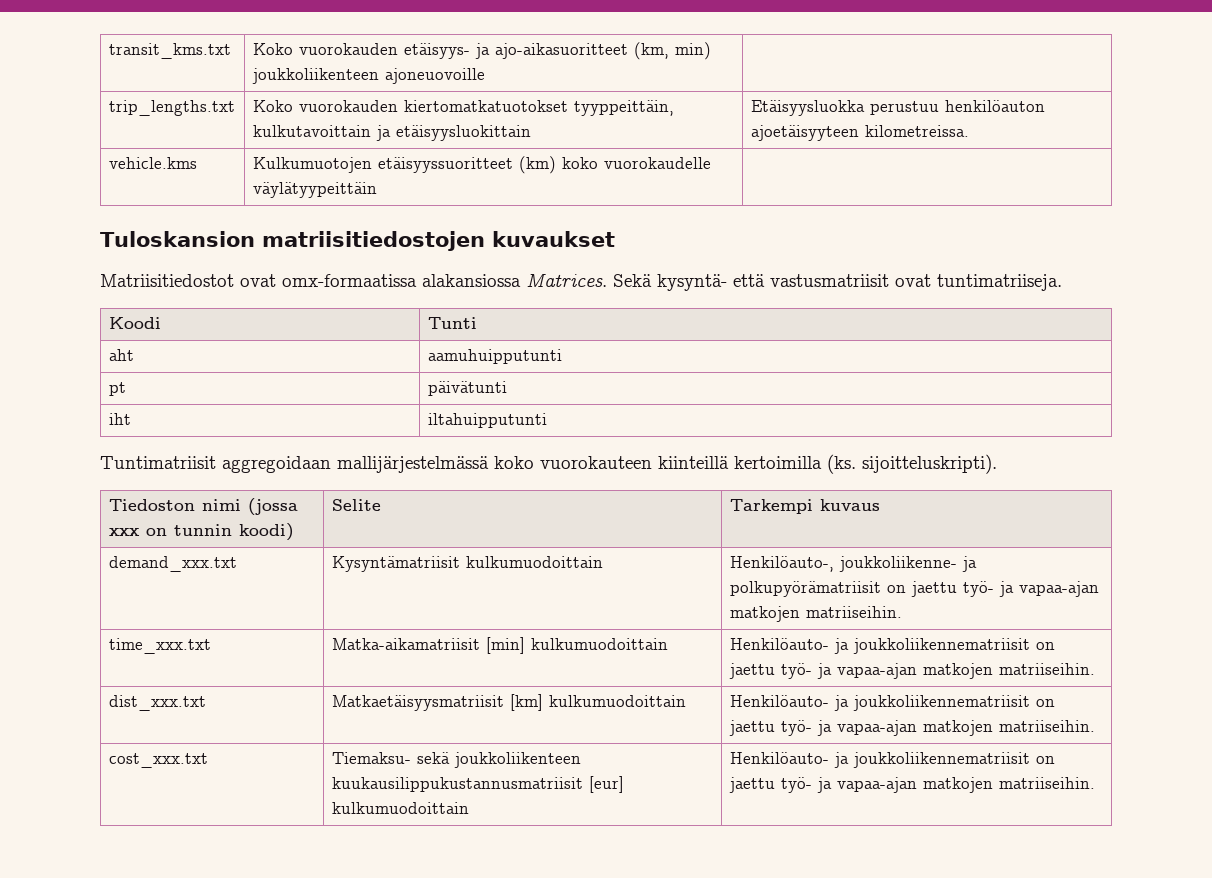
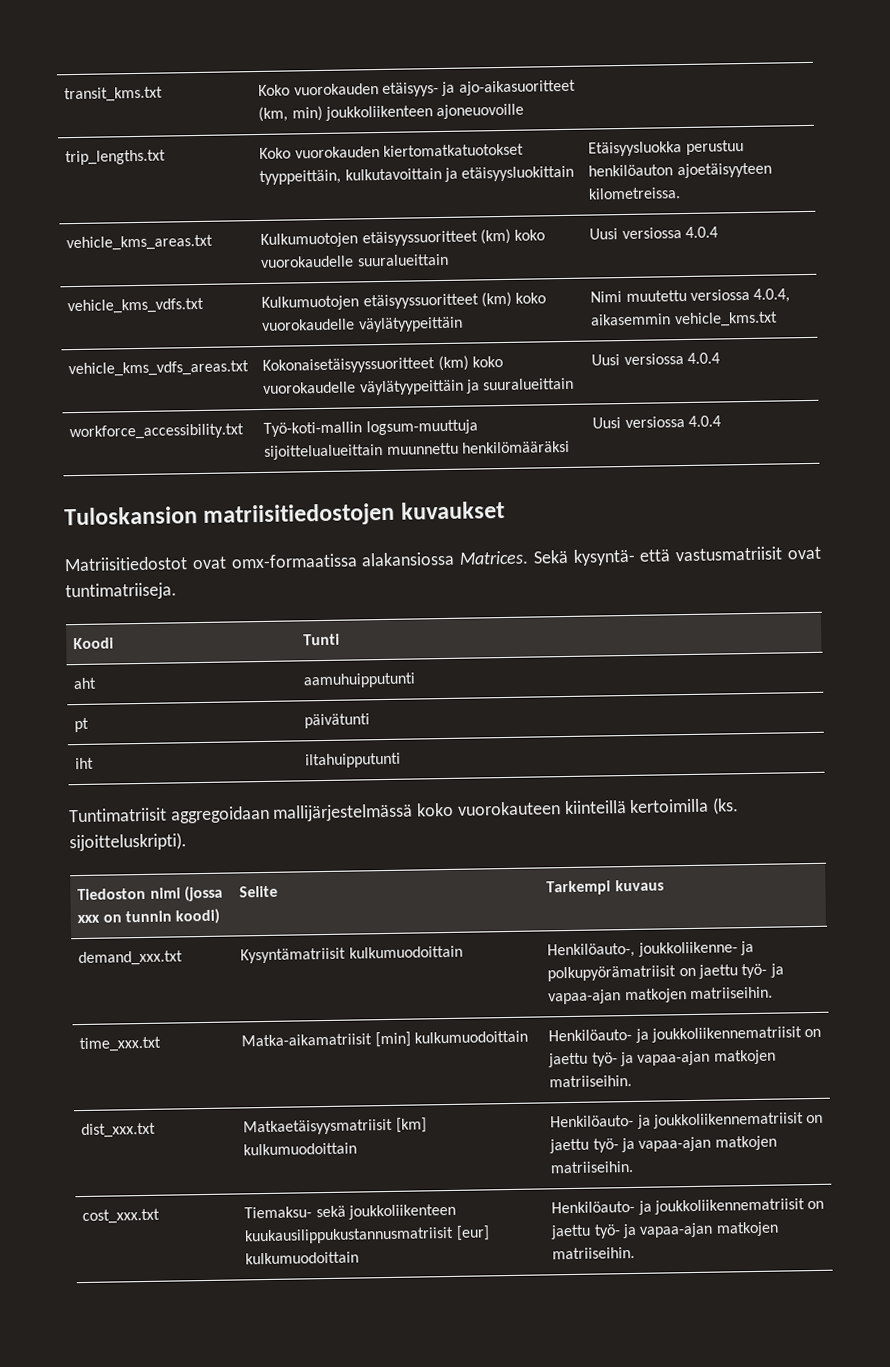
[108,157,197,169] vehicle.kms -> [66,234,214,252] [260,228,546,248] [260,253,449,268] [589,226,718,240] [67,297,205,315] vehicle_kms_areas.txt | Kulkumuotojen etäisyyssuoritteet (km) koko vuorokaudelle suuralueittain | Uusi versiossa 4.0.4 // vehicle_kms_vdfs.txt
(377, 190) none -> [590,288,791,303] [590,311,778,328] [68,360,250,378] [262,355,503,374] [263,377,575,396] [591,352,720,366] [69,423,245,441] [263,419,478,437] [264,440,570,460] [592,415,721,429] Nimi muutettu versiossa 4.0.4, aikasemmin vehicle_kms.txt // vehicle_kms_vdfs_areas.txt | Kokonaisetäisyyssuoritteet (km) koko vuorokaudelle väylätyypeittäin ja suuralueittain | Uusi versiossa 4.0.4 // workforce_accessibility.txt | Työ-koti-mallin logsum-muuttuja sijoittelualueittain muunnettu henkilömääräksi | Uusi versiossa 4.0.4

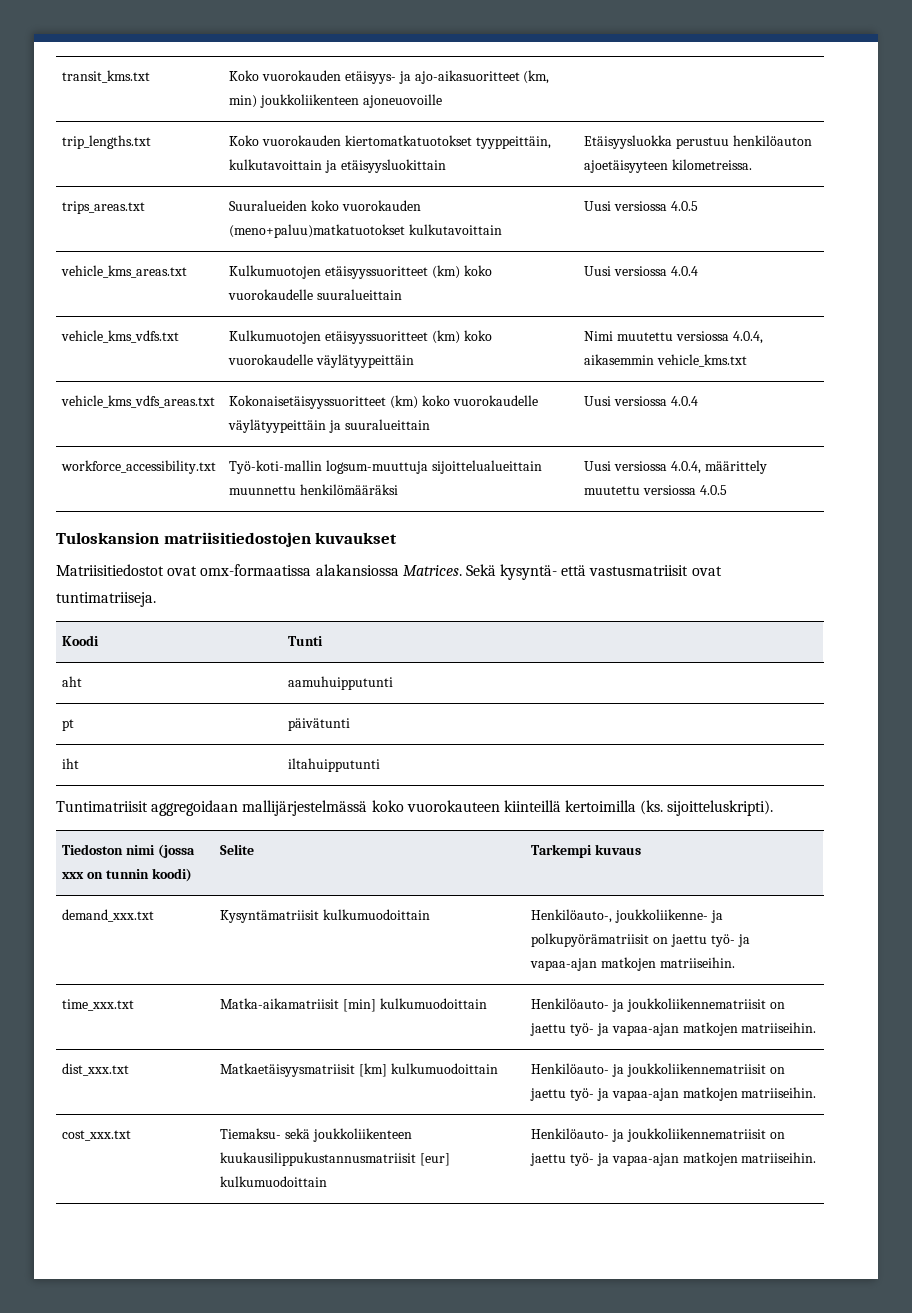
(682, 193) none -> [62,201,146,214] [229,200,421,211] [229,224,503,238] [584,201,698,211] // trips_areas.txt | Suuralueiden koko vuorokauden (meno+paluu)matkatuotokset kulkutavoittain | Uusi versiossa 4.0.5
[687,415,721,427] 4.0.4 -> [670,460,767,474] [584,485,727,495] 4.0.4, määrittely muutettu versiossa 4.0.5

